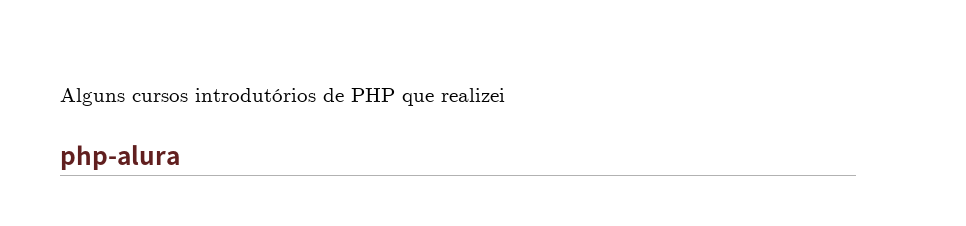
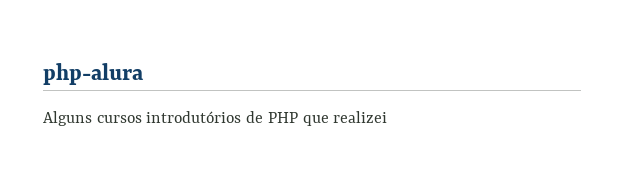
(60, 97) none -> [43,63,144,85] php-alura //
[60,145,180,170] // php-alura -> (388, 117) none

